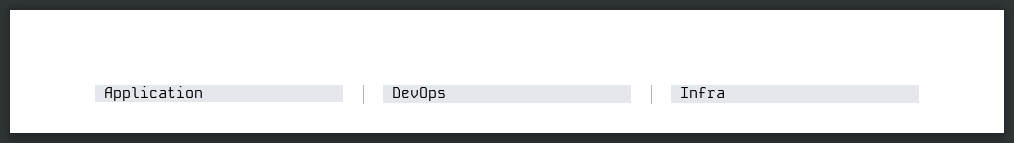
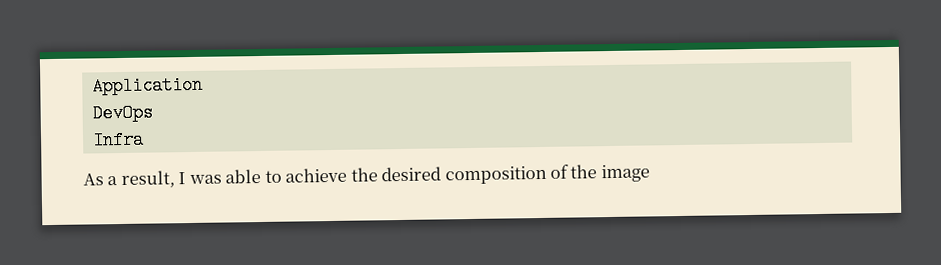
(726, 92) none -> [83,164,650,189] // As a result, I was able to achieve the desired composition of the image

